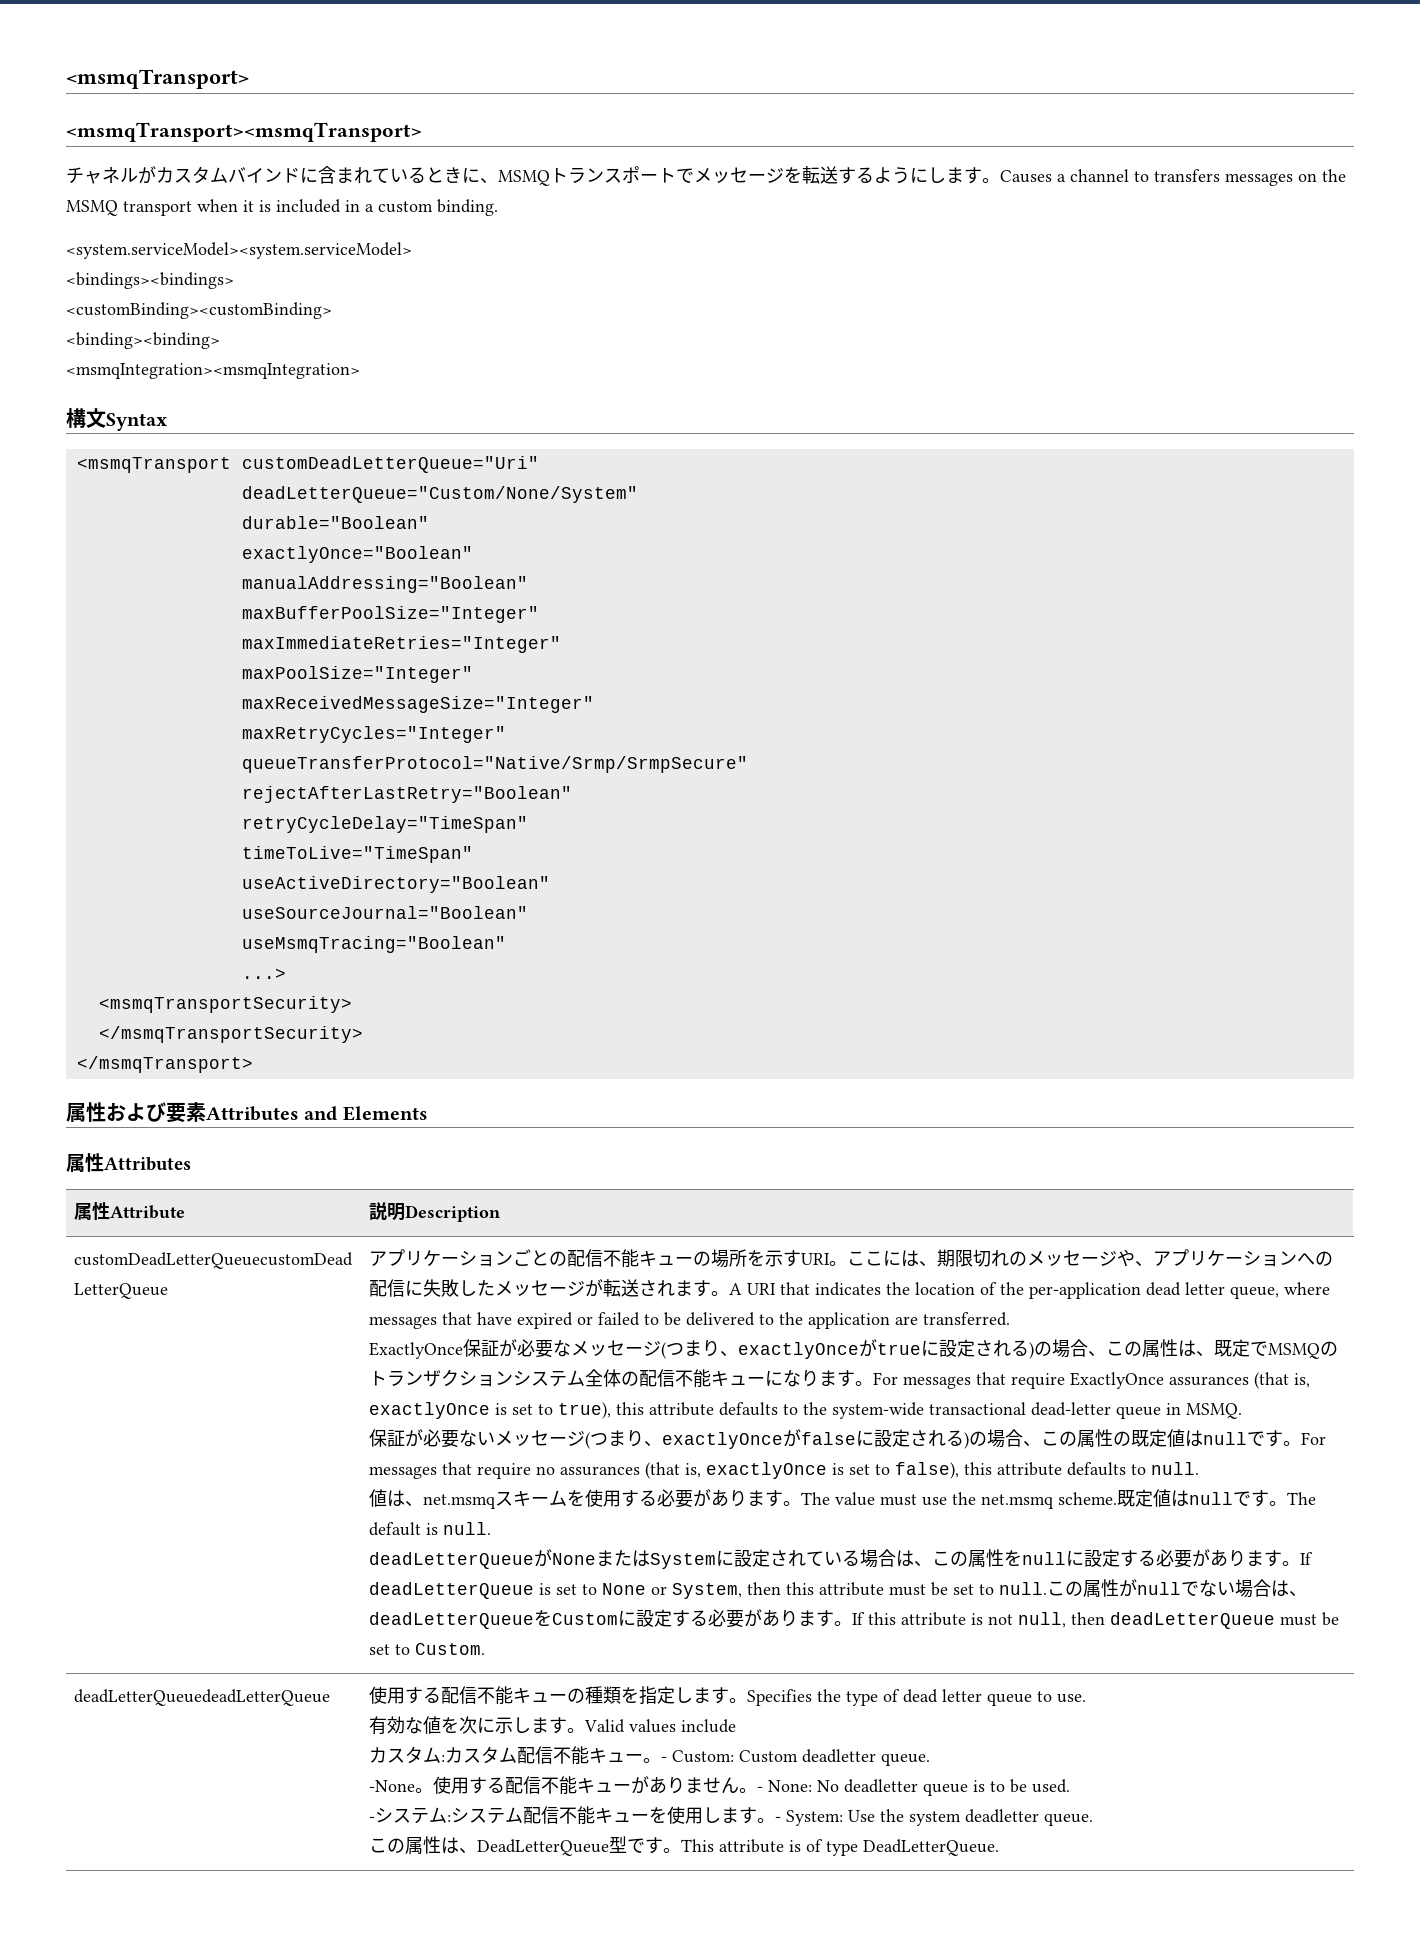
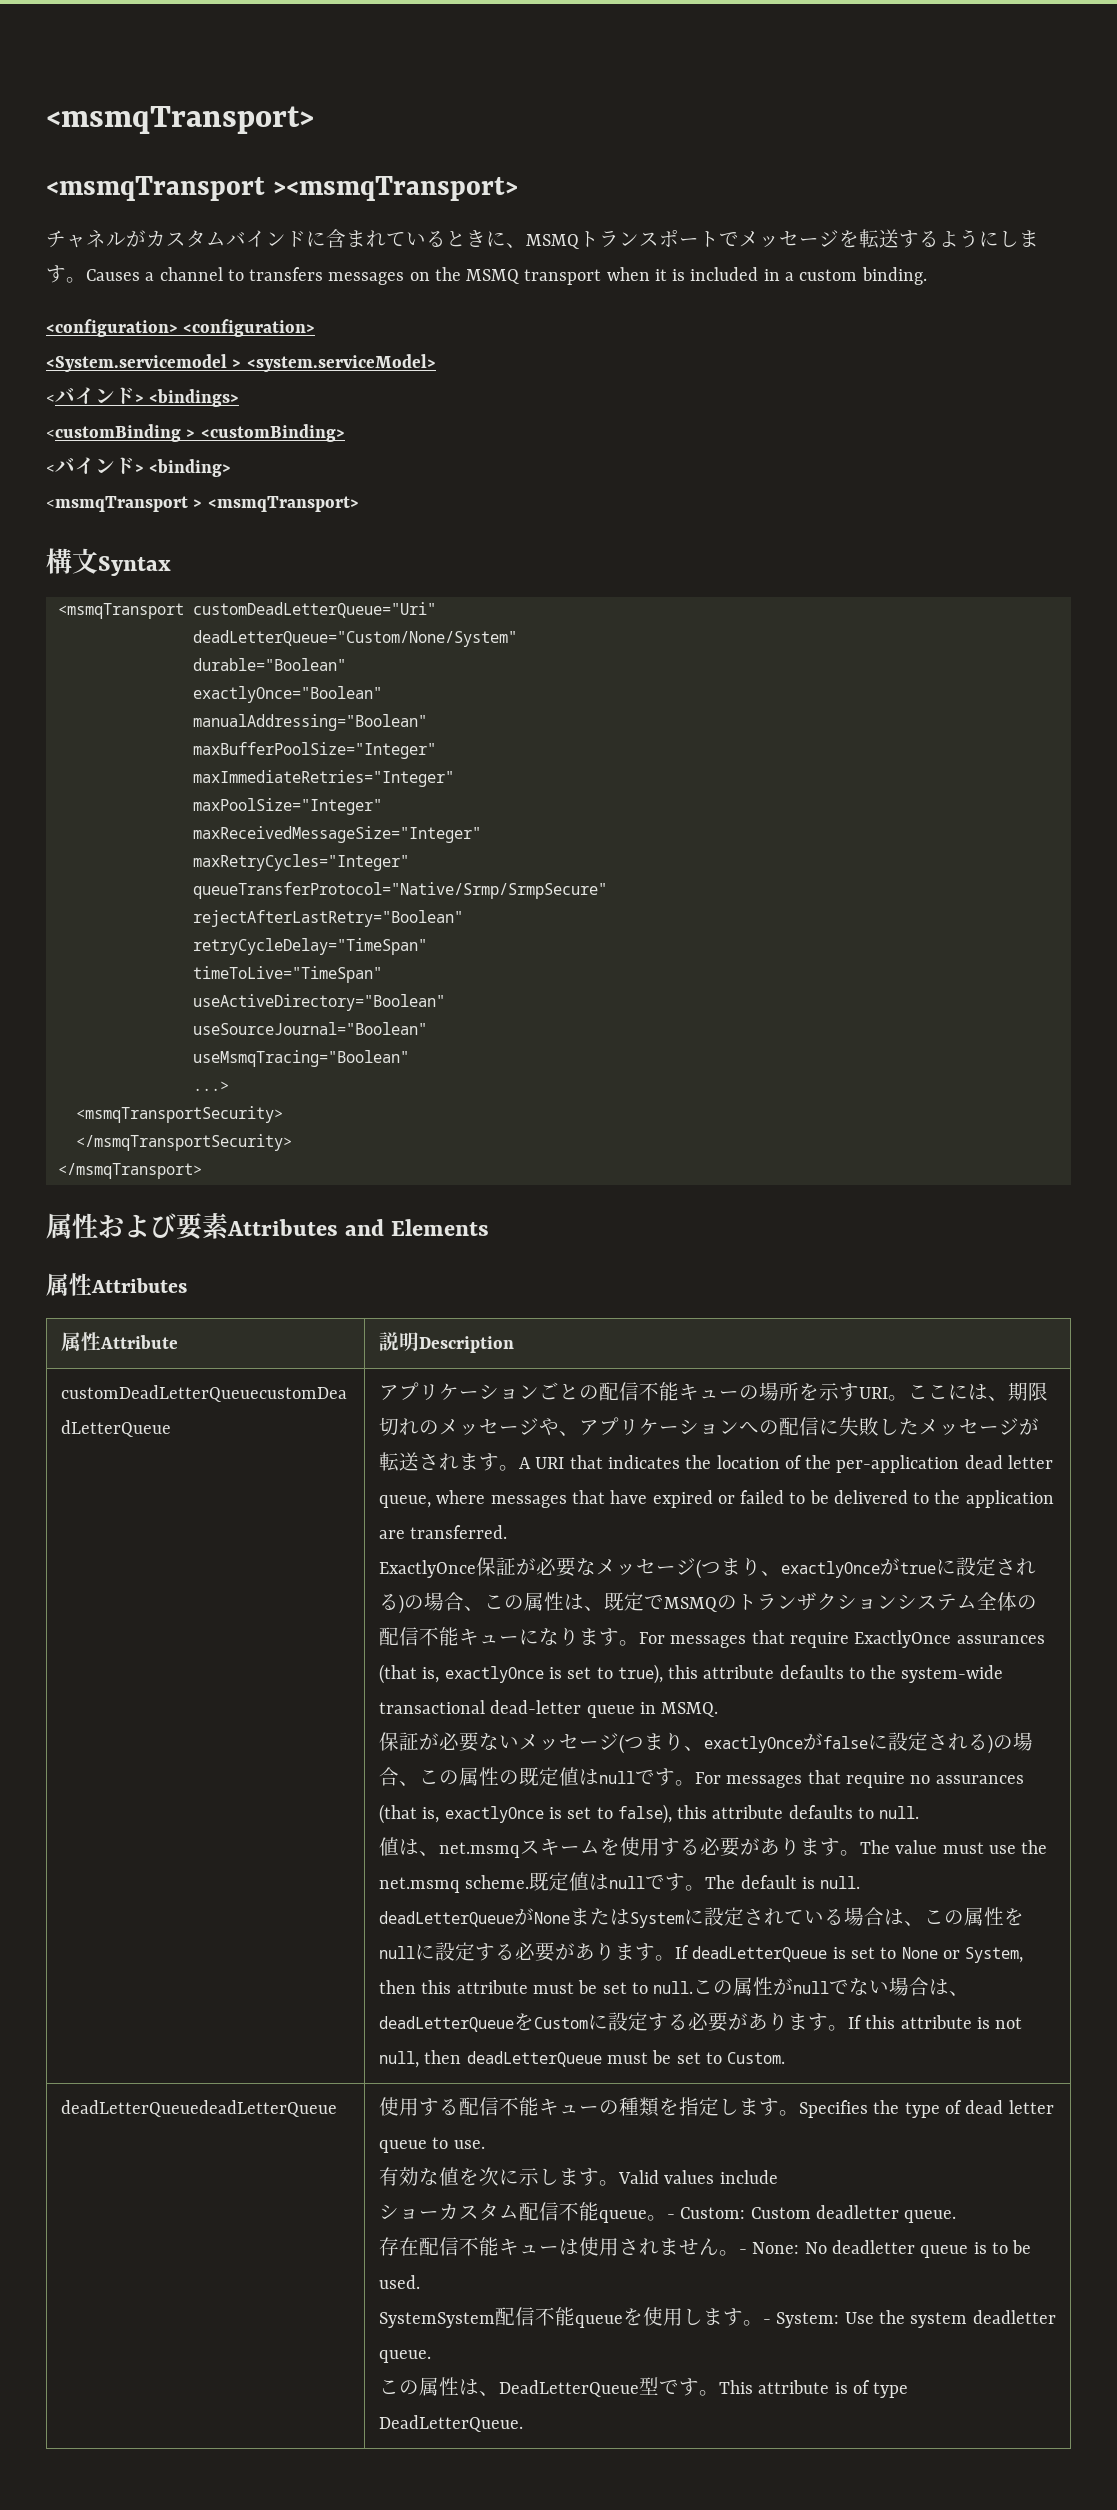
[66,69,249,89] [66,122,422,142] <msmqTransport> // <msmqTransport><msmqTransport> -> [46,106,314,134] [46,176,519,201] <msmqTransport> // <msmqTransport ><msmqTransport>
[66,242,412,259] [66,272,234,289] [66,302,332,319] [66,332,220,349] [66,363,360,379] <system.serviceModel><system.serviceModel> // <bindings><bindings> // <customBinding><customBinding> // <binding><binding> // <msmqIntegration><msmqIntegration> -> [46,319,316,337] [46,354,436,372] [46,387,240,407] [46,424,345,442] [46,457,232,477] [46,496,359,512] <configuration> <configuration> // <System.servicemodel > <system.serviceModel> // <バインド> <bindings> // <customBinding > <customBinding> // <バインド> <binding> // <msmqTransport > <msmqTransport>
[369,1746,446,1764] カスタム: -> [379,2204,440,2219] ショー
[589,1747,644,1763] キュー -> [599,2210,648,2223] queue
[369,1776,686,1795] -None。使用する配信不能キューがあり -> [379,2237,660,2256] 存在配信不能キューは使用され
[369,1806,650,1825] -システム:システム配信不能キュー -> [379,2307,624,2328] SystemSystem配信不能queue

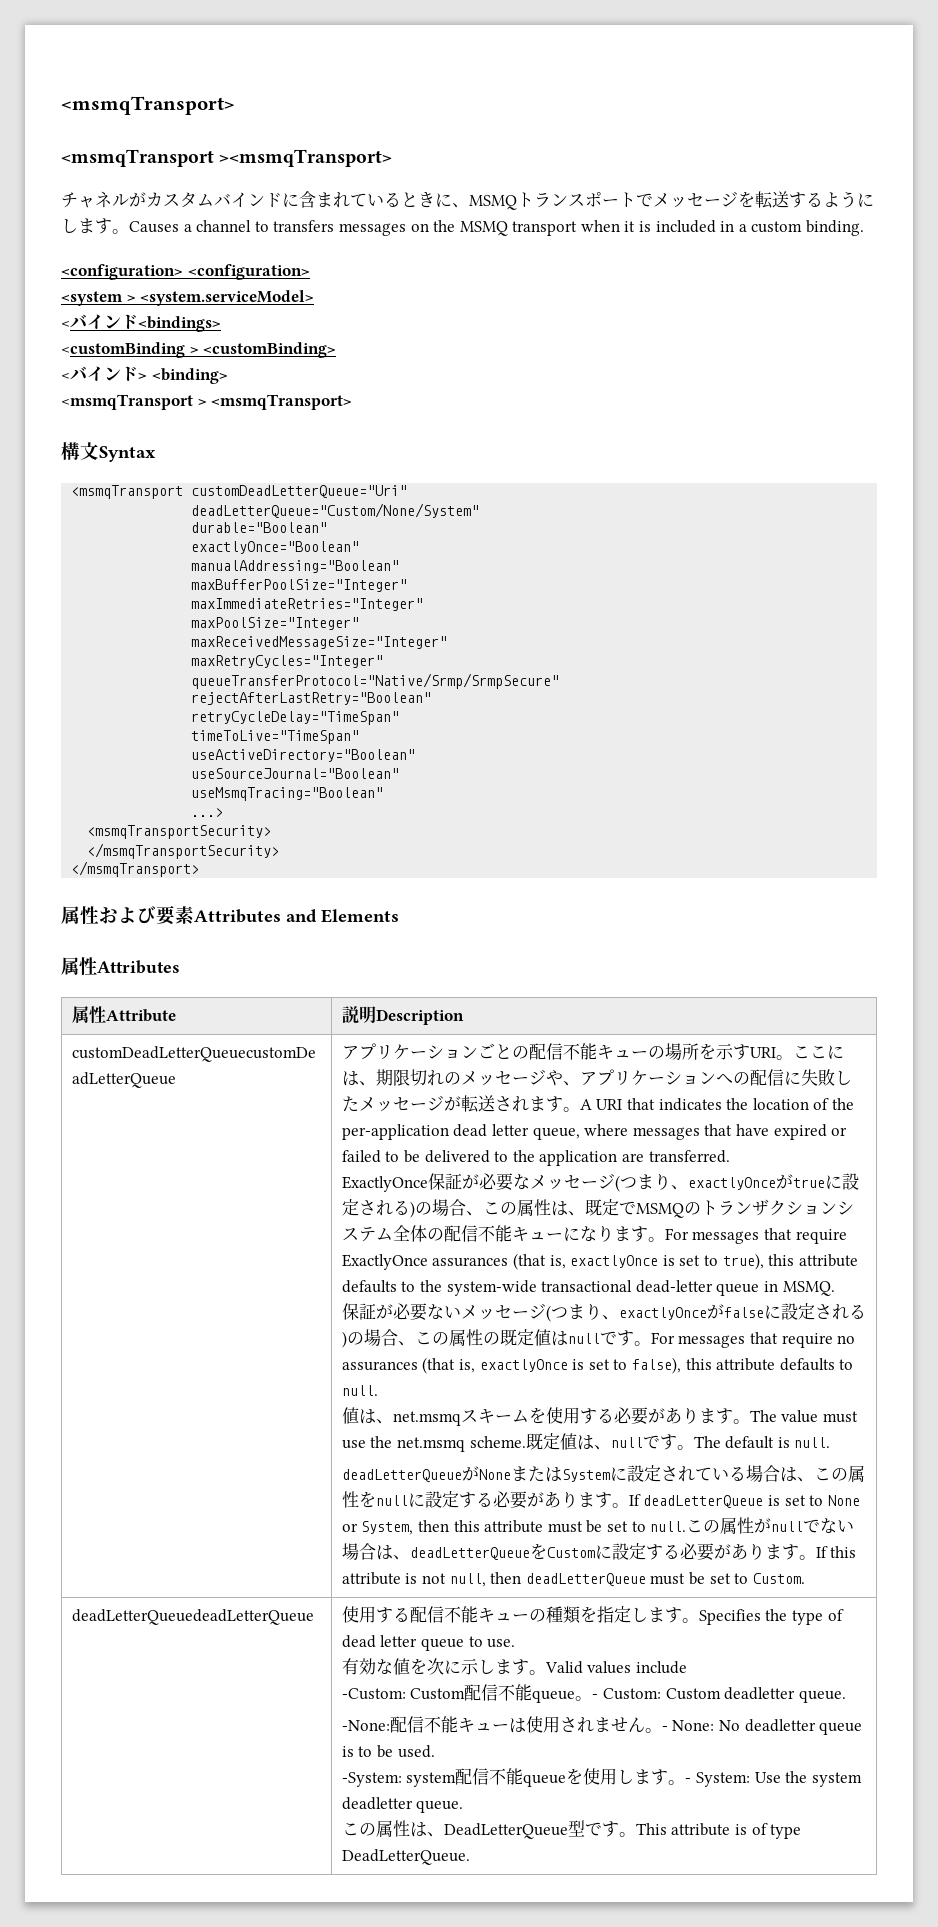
[46,354,227,372] <System.servicemodel -> [61,291,123,306] <system
[135,394,144,403] > -> (138, 321) none
(610, 1882) none -> [593,1445,611,1450] 、
[379,2203,520,2221] ショーカスタム -> [341,1688,466,1700] -Custom: Custom
[379,2237,420,2256] 存在 -> [341,1720,390,1731] -None:
[379,2312,496,2328] SystemSystem -> [341,1772,457,1787] -System: system

